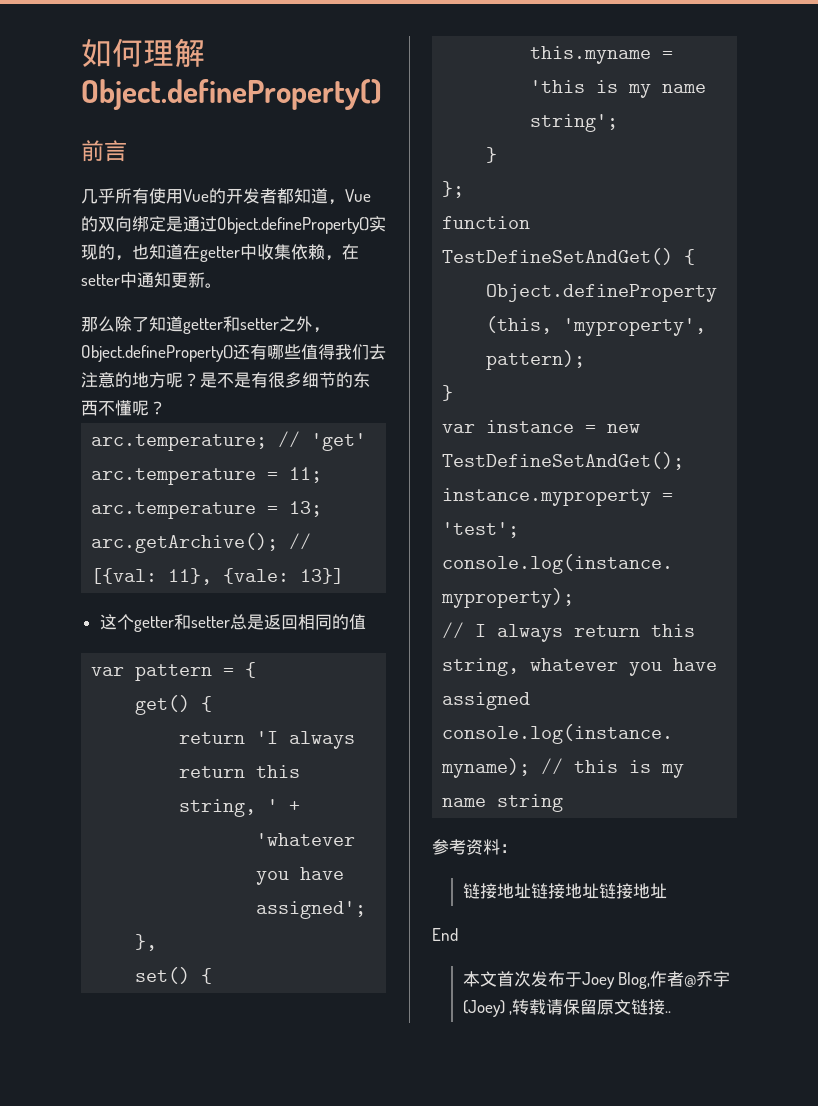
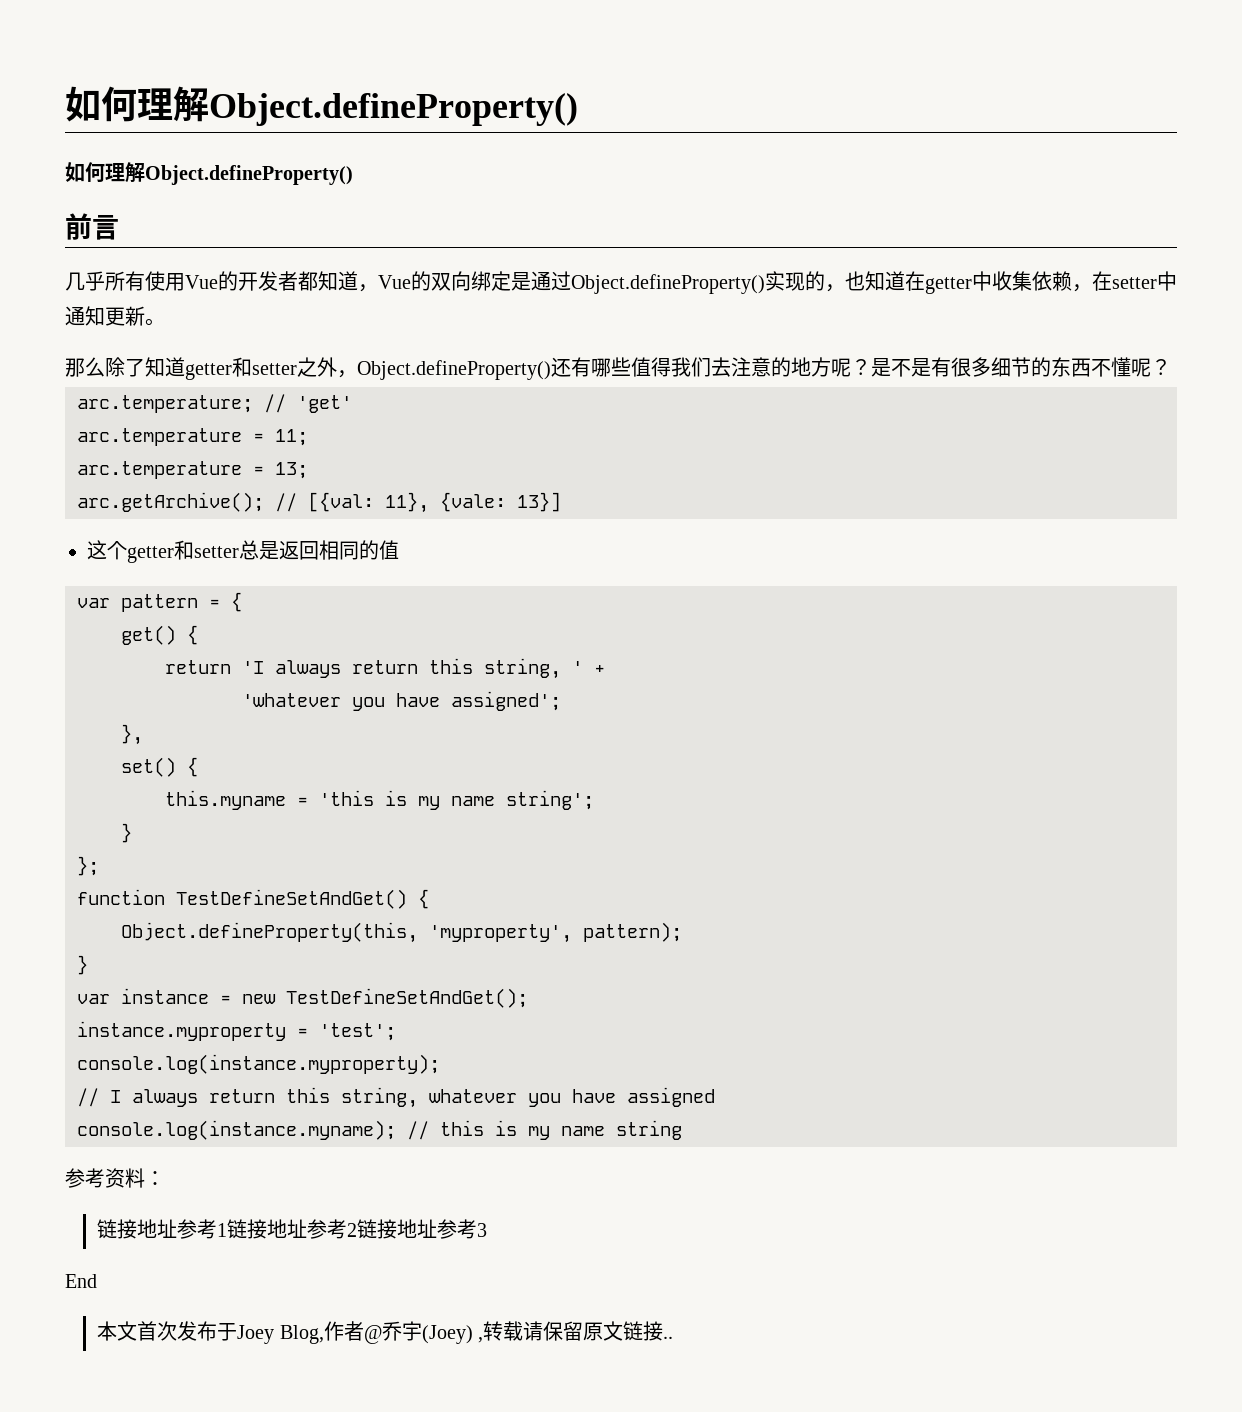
[81,38,205,67] [81,79,382,110] 如何理解Object.defineProperty() -> [65,86,578,126] [65,162,353,185] 如何理解Object.defineProperty() // 如何理解Object.defineProperty()
[530,883,667,899] 链接地址链接地址 -> [177,1219,488,1239] 参考1链接地址参考2链接地址参考3

